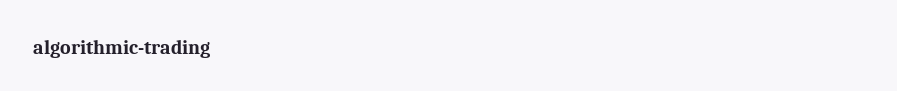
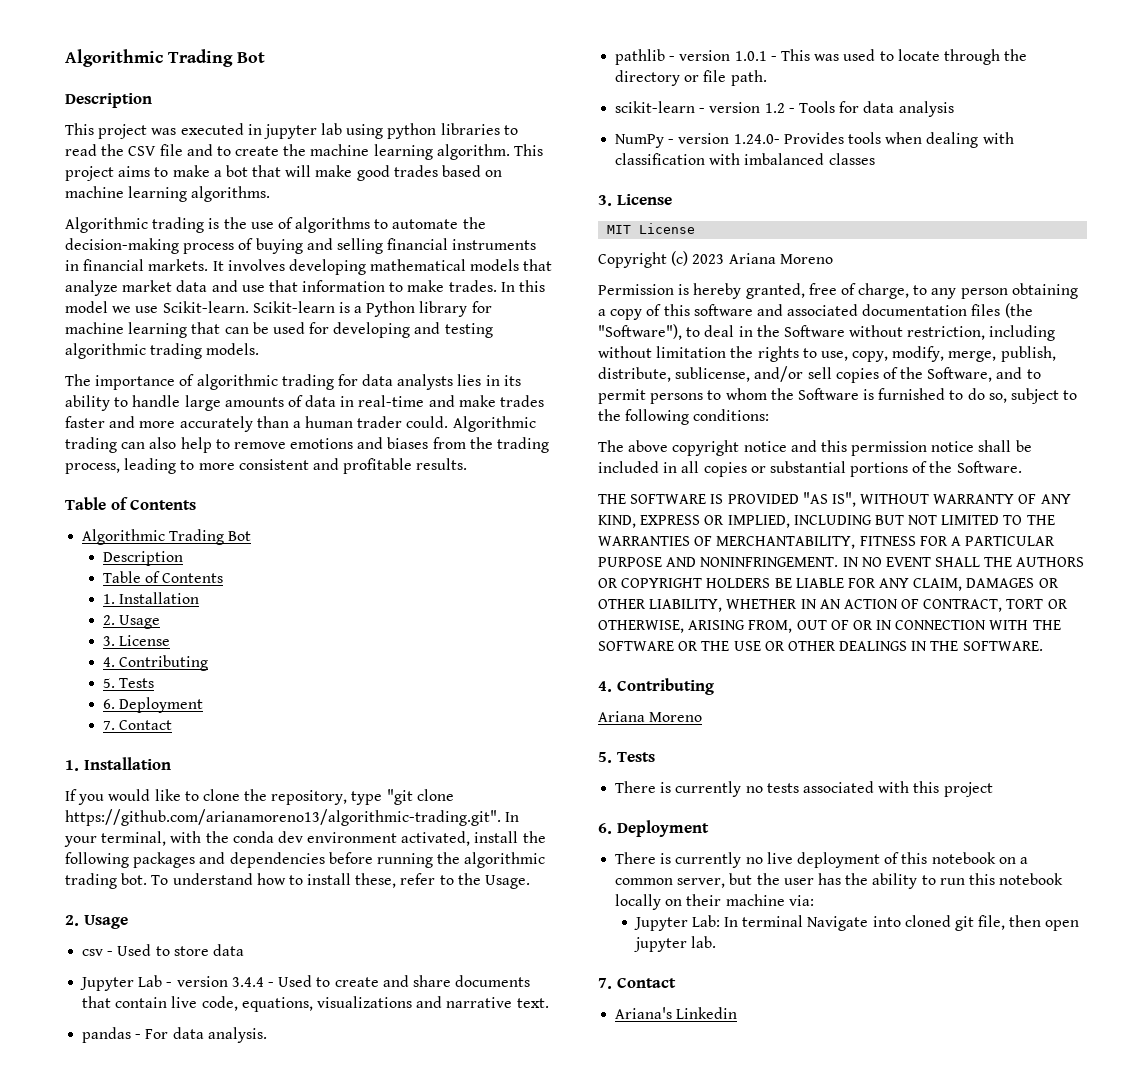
[33,39,210,58] algorithmic-trading -> [65,49,265,67] [65,93,152,108] [65,123,518,139] [65,144,544,160] [65,165,503,181] [65,186,271,202] [65,217,486,233] [65,238,537,254] [65,259,553,275] [65,280,546,296] [65,301,492,317] [65,322,493,338] [65,343,260,359] [65,374,521,390] [65,395,545,411] [65,416,536,432] [65,437,550,453] [65,458,468,474] [65,497,197,510] [82,529,252,545] [102,551,183,566] [102,571,223,583] [102,592,199,604] [102,615,160,629] [102,635,170,646] [102,655,208,671] [102,678,154,688] [102,697,203,713] [102,720,172,730] [65,757,171,771] [65,789,454,805] [65,809,520,826] [64,831,546,847] [65,852,546,868] [65,873,531,889] [65,915,128,929] [82,944,244,956] [80,975,531,991] [82,996,549,1012] [82,1027,267,1043] [615,49,1028,65] [615,70,767,86] [615,101,954,117] [615,132,1014,148] [615,153,875,165] [598,194,672,206] [607,223,696,234] [598,251,833,268] [598,283,1078,299] [598,303,1033,320] [598,324,1056,341] [598,346,1056,362] [598,366,1041,383] [598,388,1078,404] [598,409,770,425] [598,440,1032,456] [598,461,1022,477] [598,492,1071,507] [598,515,1055,528] [598,536,1056,549] [598,557,1085,567] [598,578,1059,591] [598,599,1068,612] [598,620,1061,633] [598,641,1043,651] [598,678,714,695] [598,711,703,722] [598,752,655,763] [615,781,993,797] [598,820,709,837] [615,852,1028,868] [615,873,1064,889] [615,894,814,910] [633,915,1080,931] [633,936,716,952] [598,977,676,989] [615,1007,738,1019] Algorithmic Trading Bot // Description // This project was executed in jupyter lab using python libraries to read the CSV file and to create the machine learning algorithm. This project aims to make a bot that will make good trades based on machine learning algorithms. // Algorithmic trading is the use of algorithms to automate the decision-making process of buying and selling financial instruments in financial markets. It involves developing mathematical models that analyze market data and use that information to make trades. In this model we use Scikit-learn. Scikit-learn is a Python library for machine learning that can be used for developing and testing algorithmic trading models. // The importance of algorithmic trading for data analysts lies in its ability to handle large amounts of data in real-time and make trades faster and more accurately than a human trader could. Algorithmic trading can also help to remove emotions and biases from the trading process, leading to more consistent and profitable results. // Table of Contents // Algorithmic Trading Bot // Description // Table of Contents // 1. Installation // 2. Usage // 3. License // 4. Contributing // 5. Tests // 6. Deployment // 7. Contact // 1. Installation // If you would like to clone the repository, type "git clone https://github.com/arianamoreno13/algorithmic-trading.git". In your terminal, with the conda dev environment activated, install the following packages and dependencies before running the algorithmic trading bot. To understand how to install these, refer to the Usage. // 2. Usage // csv - Used to store data // Jupyter Lab - version 3.4.4 - Used to create and share documents that contain live code, equations, visualizations and narrative text. // pandas - For data analysis. // pathlib - version 1.0.1 - This was used to locate through the directory or file path. // scikit-learn - version 1.2 - Tools for data analysis // NumPy - version 1.24.0- Provides tools when dealing with classification with imbalanced classes // 3. License // MIT License // Copyright (c) 2023 Ariana Moreno // Permission is hereby granted, free of charge, to any person obtaining a copy of this software and associated documentation files (the "Software"), to deal in the Software without restriction, including without limitation the rights to use, copy, modify, merge, publish, distribute, sublicense, and/or sell copies of the Software, and to permit persons to whom the Software is furnished to do so, subject to the following conditions: // The above copyright notice and this permission notice shall be included in all copies or substantial portions of the Software. // THE SOFTWARE IS PROVIDED "AS IS", WITHOUT WARRANTY OF ANY KIND, EXPRESS OR IMPLIED, INCLUDING BUT NOT LIMITED TO THE WARRANTIES OF MERCHANTABILITY, FITNESS FOR A PARTICULAR PURPOSE AND NONINFRINGEMENT. IN NO EVENT SHALL THE AUTHORS OR COPYRIGHT HOLDERS BE LIABLE FOR ANY CLAIM, DAMAGES OR OTHER LIABILITY, WHETHER IN AN ACTION OF CONTRACT, TORT OR OTHERWISE, ARISING FROM, OUT OF OR IN CONNECTION WITH THE SOFTWARE OR THE USE OR OTHER DEALINGS IN THE SOFTWARE. // 4. Contributing // Ariana Moreno // 5. Tests // There is currently no tests associated with this project // 6. Deployment // There is currently no live deployment of this notebook on a common server, but the user has the ability to run this notebook locally on their machine via: // Jupyter Lab: In terminal Navigate into cloned git file, then open jupyter lab. // 7. Contact // Ariana's Linkedin

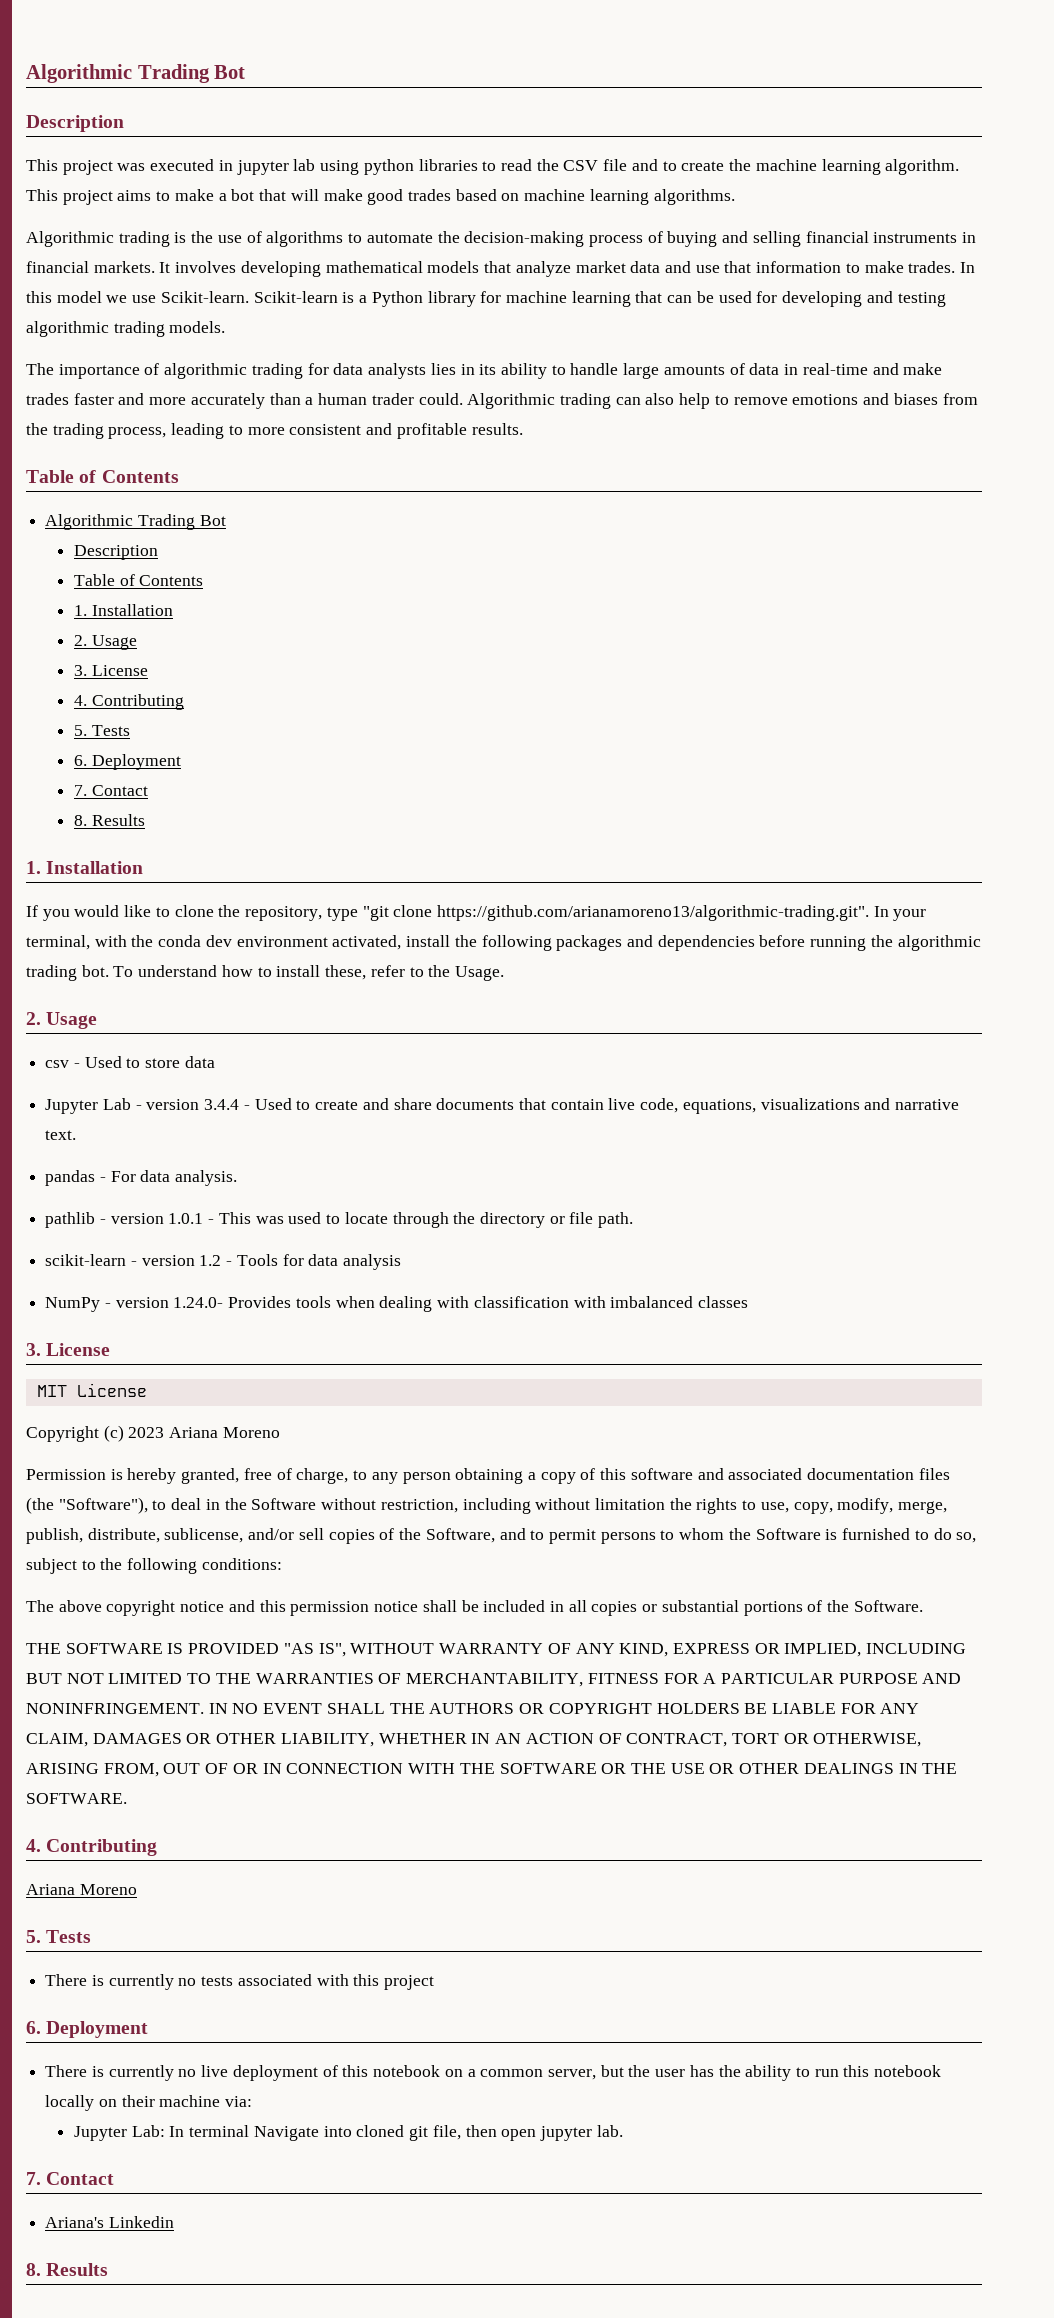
(172, 725) none -> [74,814,145,826] // 8. Results
(738, 1013) none -> [26,2263,109,2276] // 8. Results

